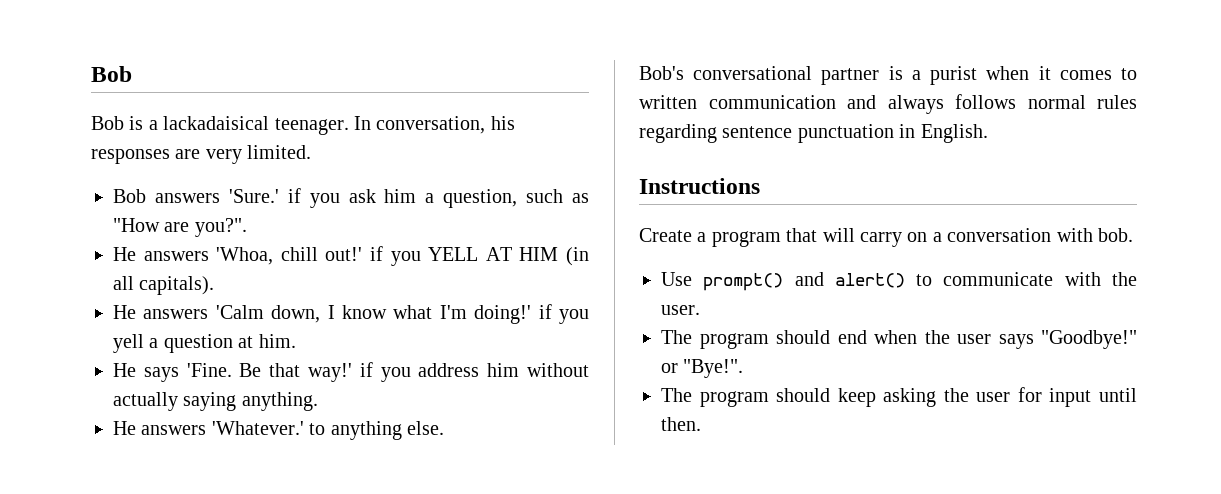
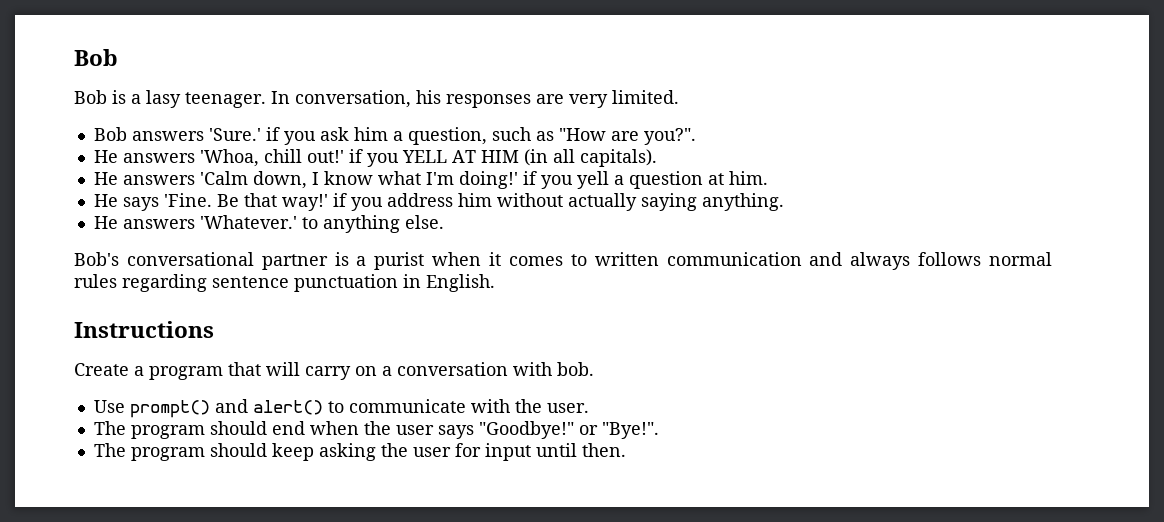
[163,116,270,130] lackadaisical -> [146,90,181,108] lasy

